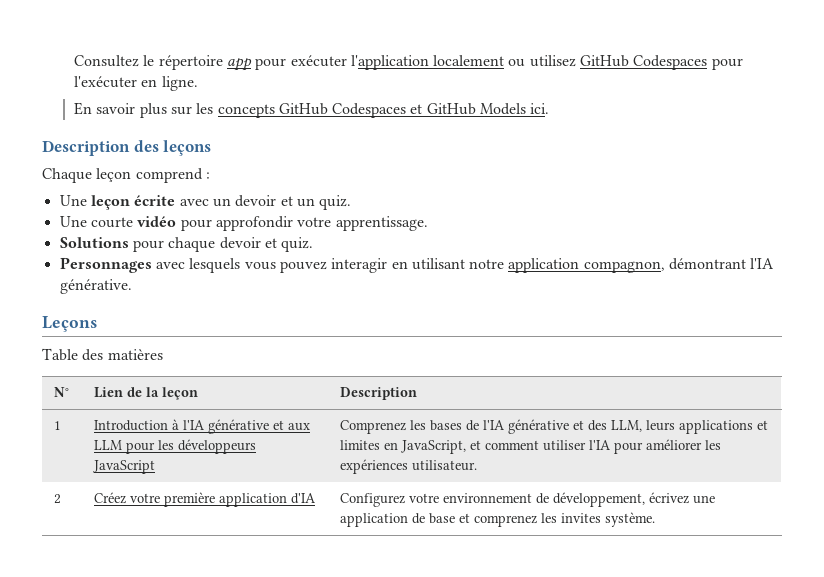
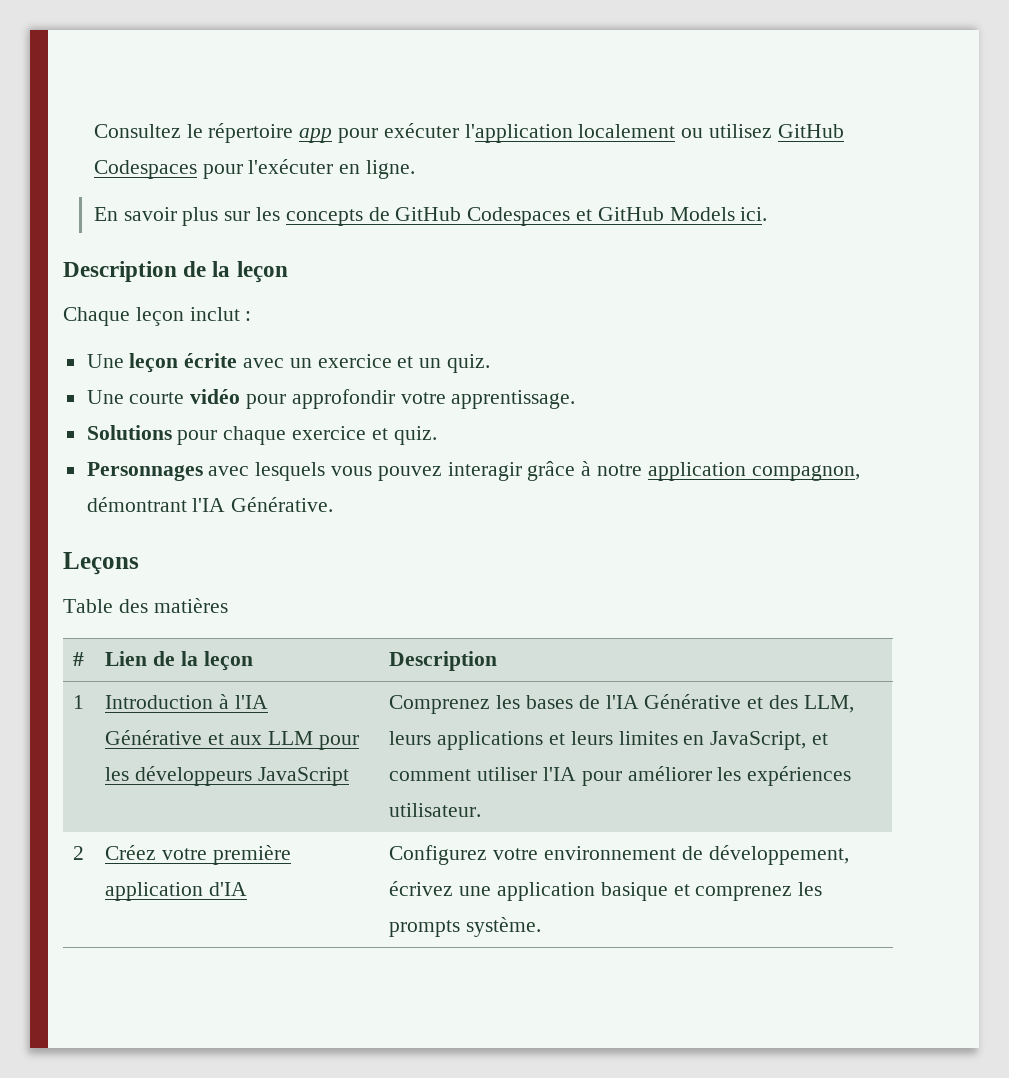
(275, 111) none -> [368,207,390,221] de
[133,140,212,156] des leçons -> [183,261,288,283] de la leçon
[135,168,203,183] comprend -> [189,307,240,321] inclut
[235,195,277,207] devoir -> [317,354,392,368] exercice
[219,237,261,249] devoir -> [292,426,367,440] exercice
[391,258,465,270] en utilisant -> [527,461,592,481] grâce à
[59,279,132,294] générative. -> [231,497,334,512] Générative.
[54,387,70,397] N° -> [73,652,85,666] #
[208,419,270,434] générative -> [105,730,203,745] Générative
[508,419,570,434] générative -> [644,694,742,709] Générative
(769, 425) none -> [570,731,613,745] leurs
[412,513,456,524] de base -> [600,882,668,901] basique
[561,513,602,523] invites -> [389,920,461,937] prompts

